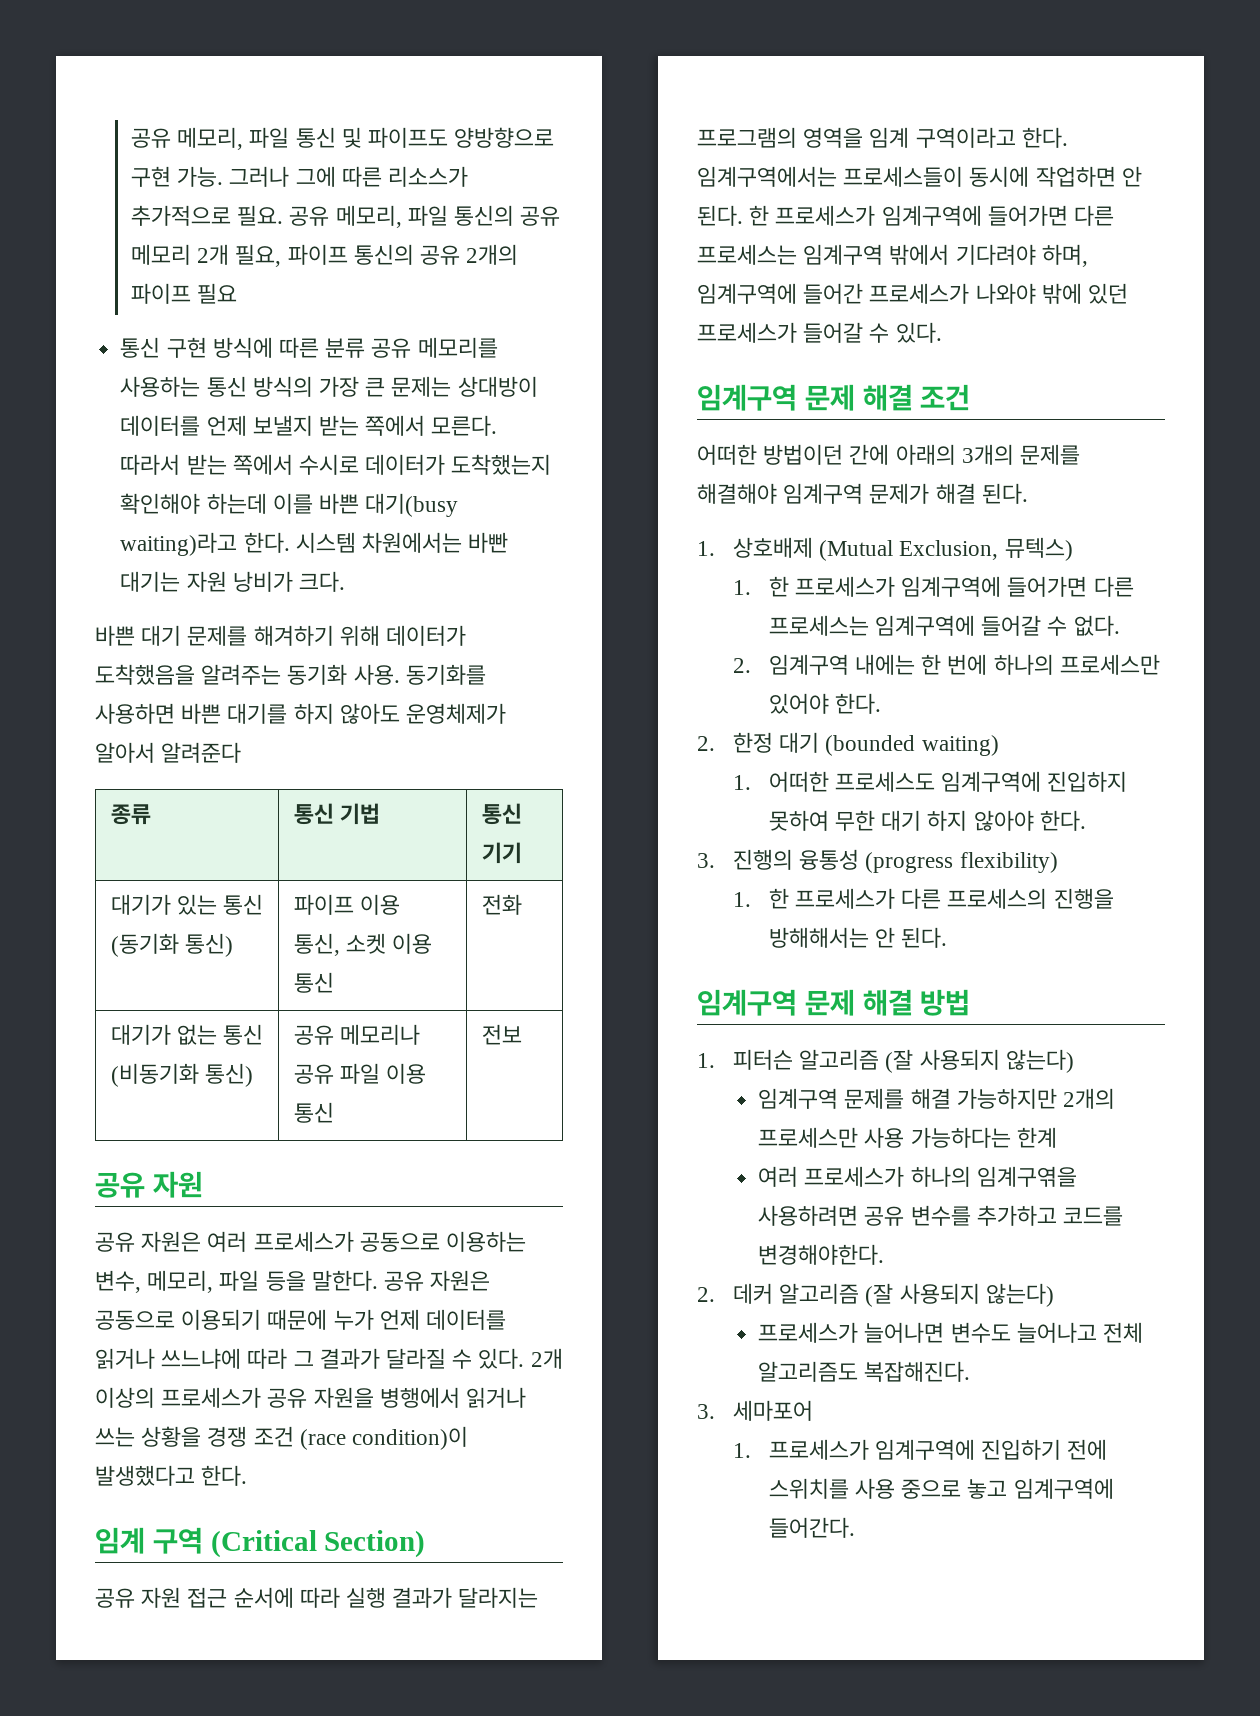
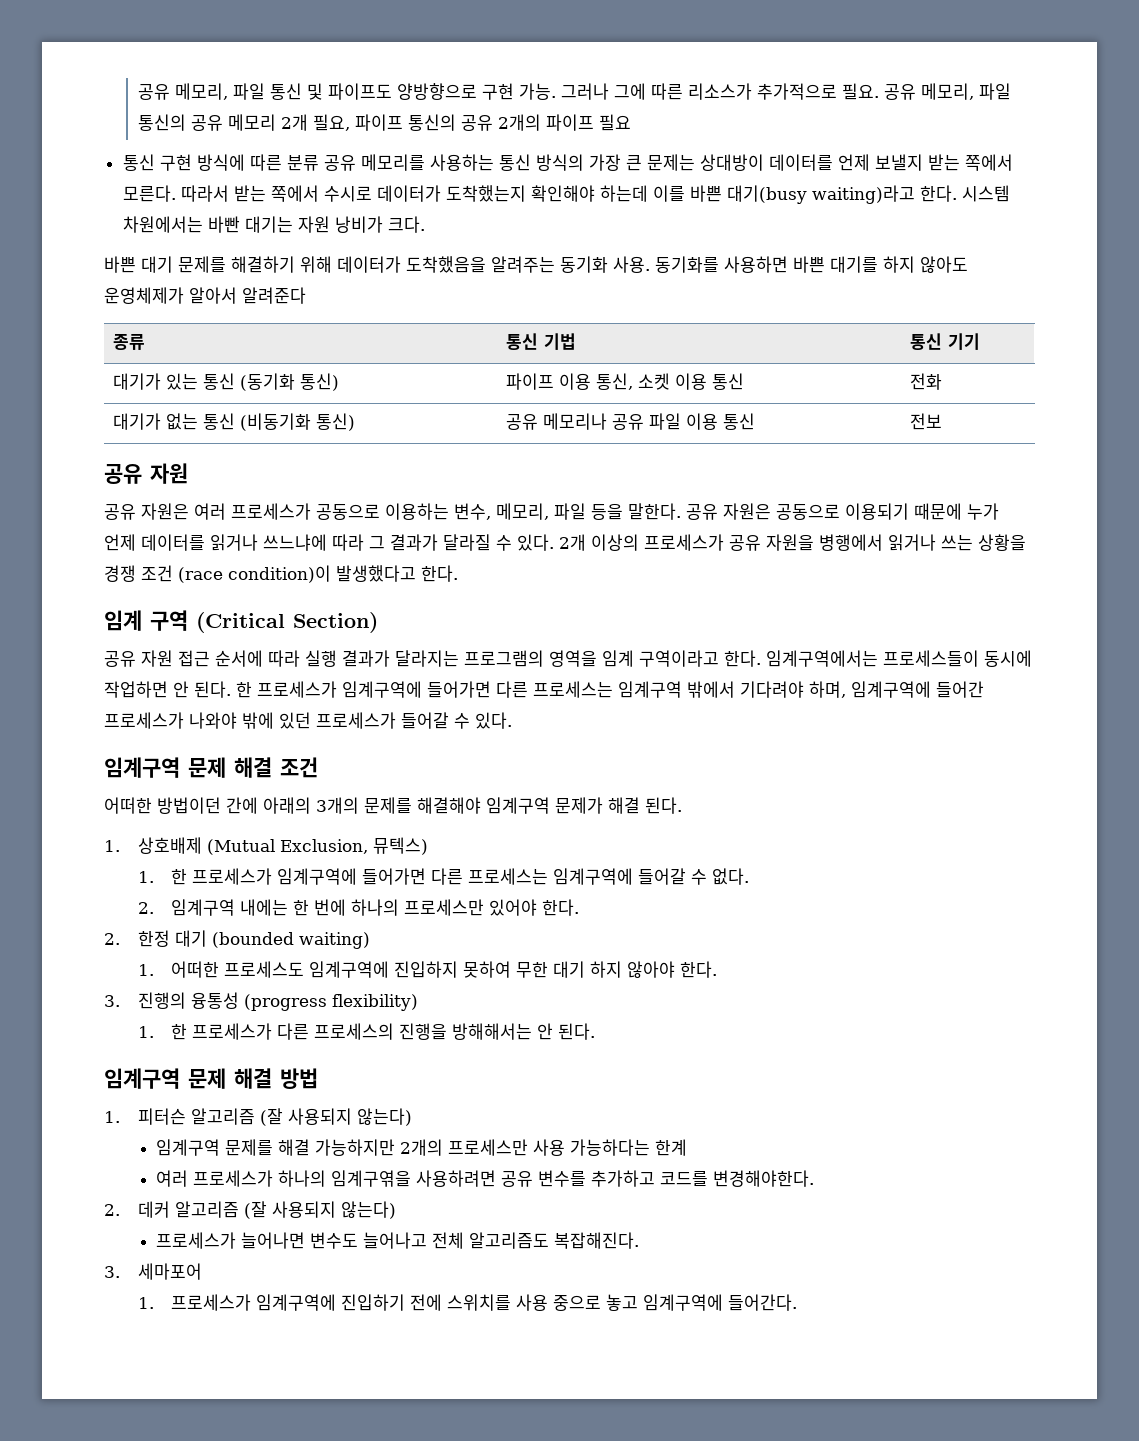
[253,625,334,646] 해겨하기 -> [231,256,295,273] 해결하기

